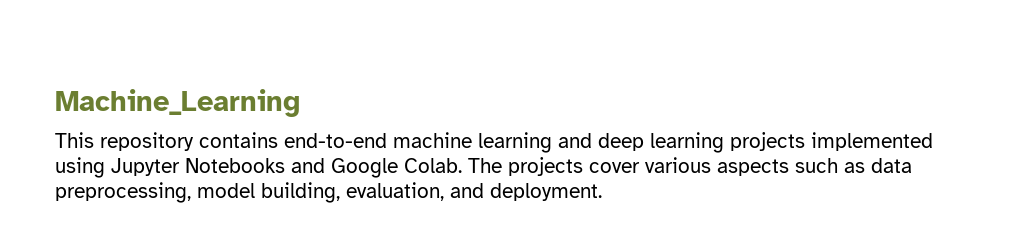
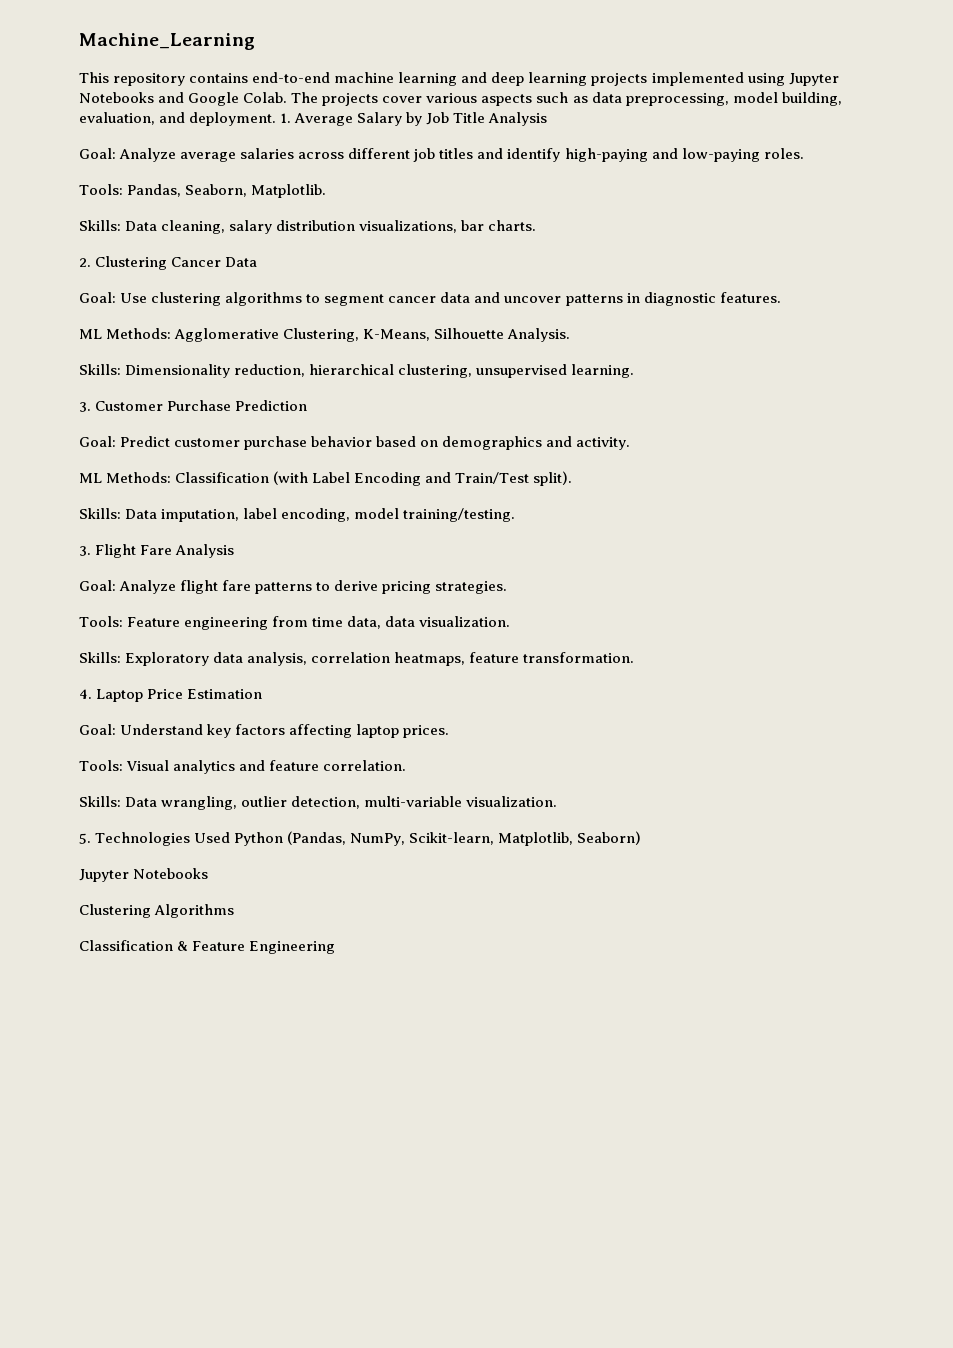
(602, 192) none -> [280,112,548,126] [79,148,804,162] [79,184,327,198] [79,220,537,234] [79,256,258,270] [79,292,781,306] [79,328,571,342] [79,364,635,378] [79,400,308,412] [79,436,631,450] [79,471,573,486] [79,508,516,522] [79,544,235,558] [79,580,508,594] [79,616,511,630] [79,652,635,666] [79,689,263,702] [79,724,450,738] [79,760,407,774] [79,796,558,810] [79,831,642,846] [79,868,209,882] [79,904,235,918] [79,940,336,954] 1. Average Salary by Job Title Analysis // Goal: Analyze average salaries across different job titles and identify high-paying and low-paying roles. // Tools: Pandas, Seaborn, Matplotlib. // Skills: Data cleaning, salary distribution visualizations, bar charts. // 2. Clustering Cancer Data // Goal: Use clustering algorithms to segment cancer data and uncover patterns in diagnostic features. // ML Methods: Agglomerative Clustering, K-Means, Silhouette Analysis. // Skills: Dimensionality reduction, hierarchical clustering, unsupervised learning. // 3. Customer Purchase Prediction // Goal: Predict customer purchase behavior based on demographics and activity. // ML Methods: Classification (with Label Encoding and Train/Test split). // Skills: Data imputation, label encoding, model training/testing. // 3. Flight Fare Analysis // Goal: Analyze flight fare patterns to derive pricing strategies. // Tools: Feature engineering from time data, data visualization. // Skills: Exploratory data analysis, correlation heatmaps, feature transformation. // 4. Laptop Price Estimation // Goal: Understand key factors affecting laptop prices. // Tools: Visual analytics and feature correlation. // Skills: Data wrangling, outlier detection, multi-variable visualization. // 5. Technologies Used Python (Pandas, NumPy, Scikit-learn, Matplotlib, Seaborn) // Jupyter Notebooks // Clustering Algorithms // Classification & Feature Engineering

